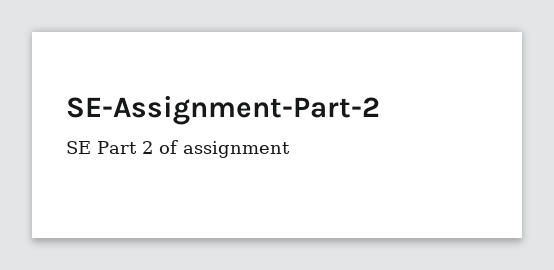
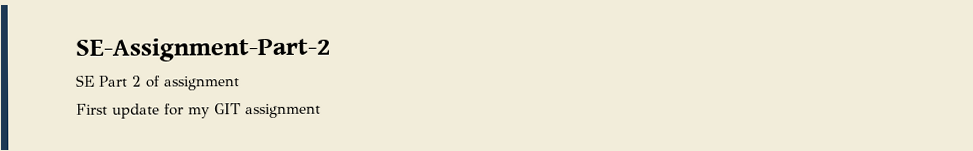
(290, 149) none -> [76,103,321,119] // First update for my GIT assignment

